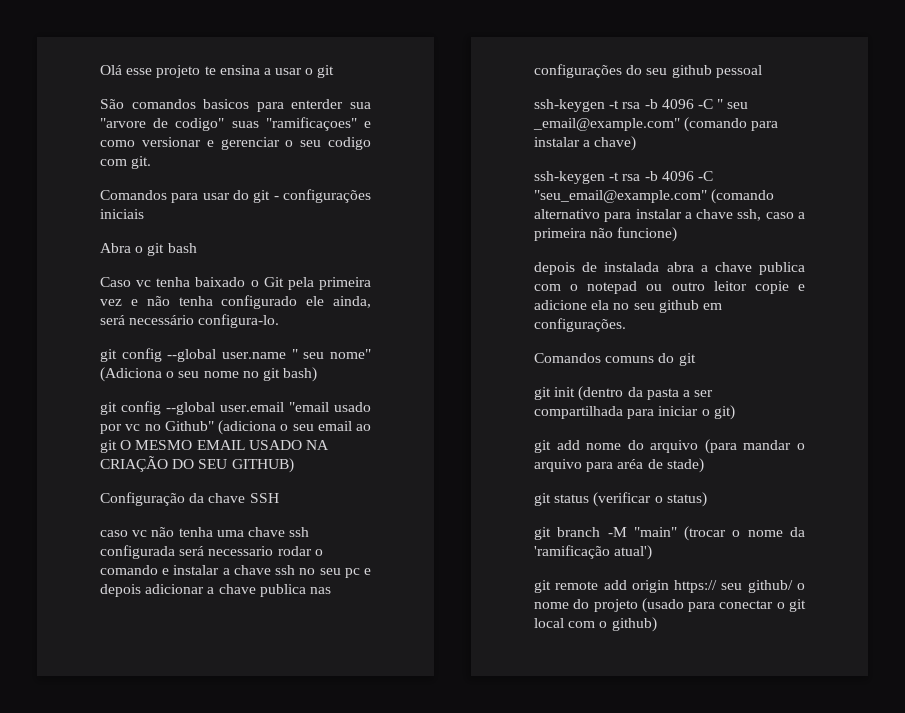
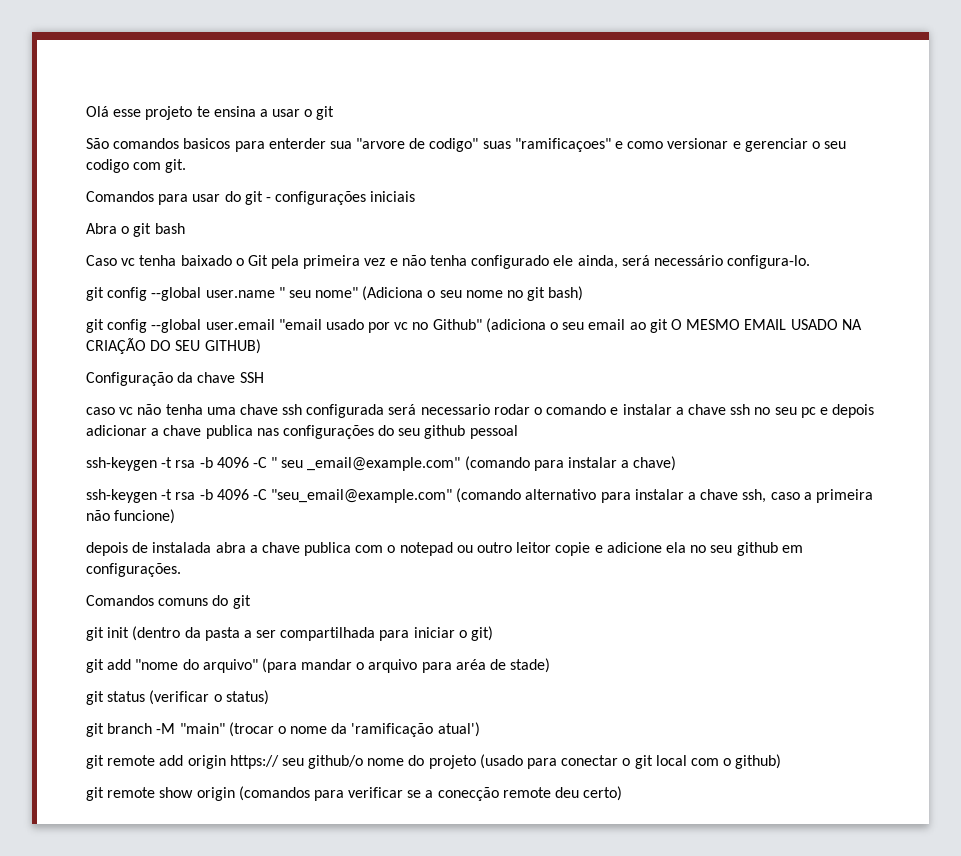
[586,440,699,453] nome do arquivo -> [135,659,258,673] "nome do arquivo"
[747,580,805,593] github/ o -> [308,755,364,769] github/o
(657, 624) none -> [86,786,623,801] // git remote show origin (comandos para verificar se a conecção remote deu certo)

